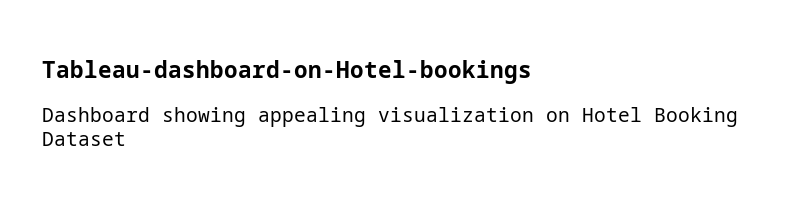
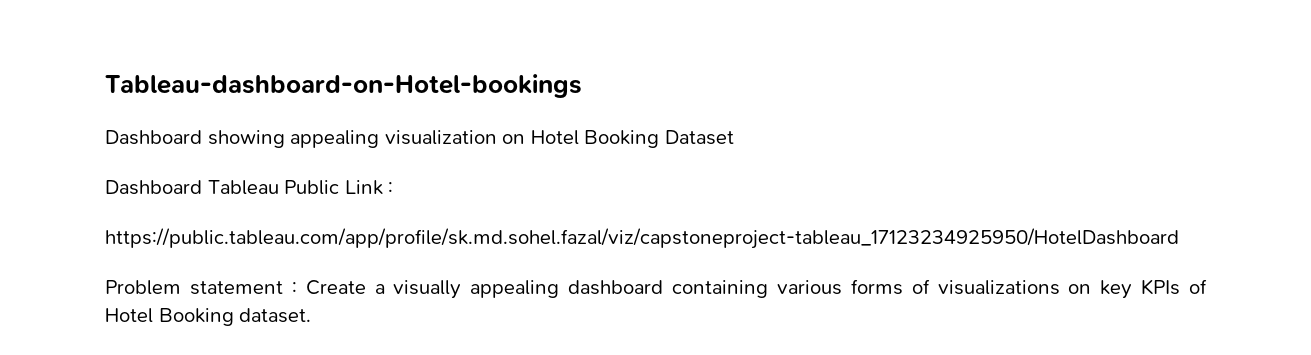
(126, 139) none -> [105,180,394,195] [105,228,1179,249] [105,279,1207,299] [105,308,312,326] // Dashboard Tableau Public Link : // https://public.tableau.com/app/profile/sk.md.sohel.fazal/viz/capstoneproject-tableau_17123234925950/HotelDashboard // Problem statement : Create a visually appealing dashboard containing various forms of visualizations on key KPIs of Hotel Booking dataset.

